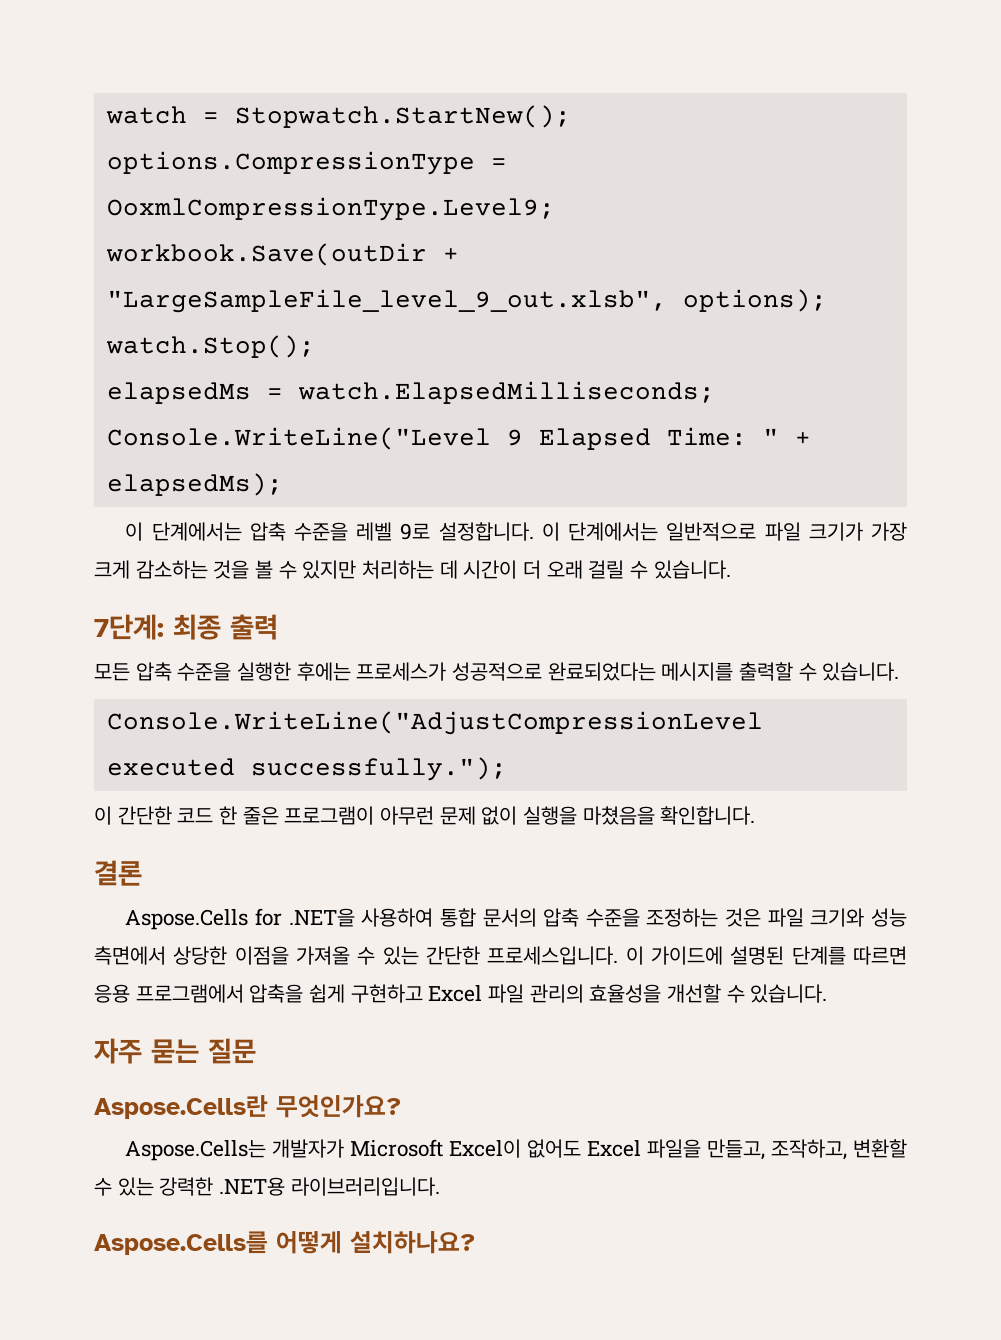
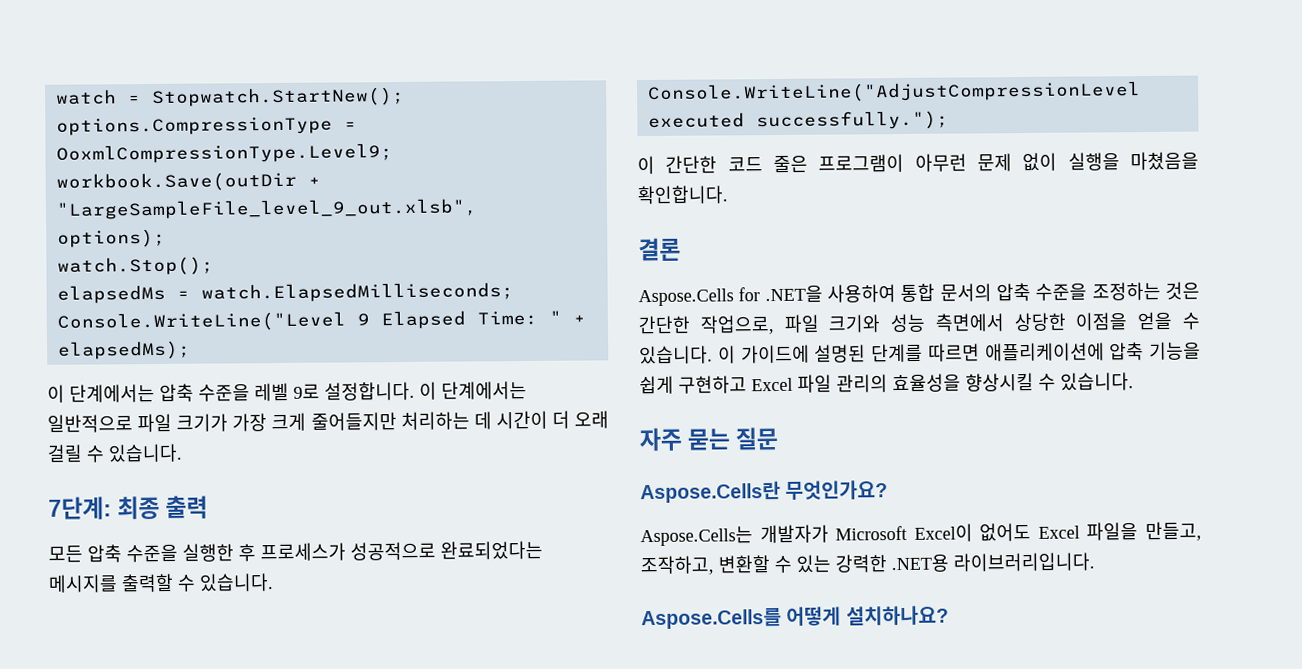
[135,560,357,579] 감소하는 것을 볼 수 있지만 -> [310,412,397,431] 줄어들지만
[296,662,351,681] 후에는 -> [238,543,256,562] 후
[219,806,238,825] 한 -> (763, 164) none
(762, 917) none -> [638,315,775,335] 간단한 작업으로,
[296,946,619,965] 가져올 수 있는 간단한 프로세스입니다. -> [1137,311,1200,331] [639,345,713,365] 얻을 수 있습니다.
[94,984,304,1003] 응용 프로그램에서 압축을 -> [984,341,1201,362] 애플리케이션에 압축 기능을
[667,984,722,1003] 개선할 -> [965,372,1034,392] 향상시킬

